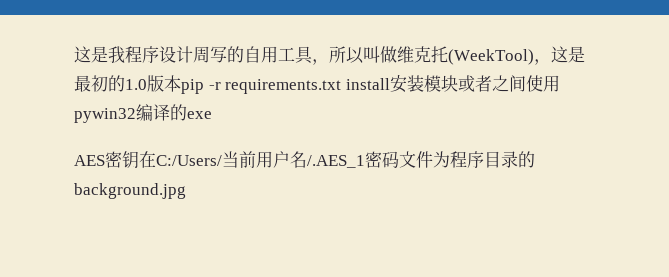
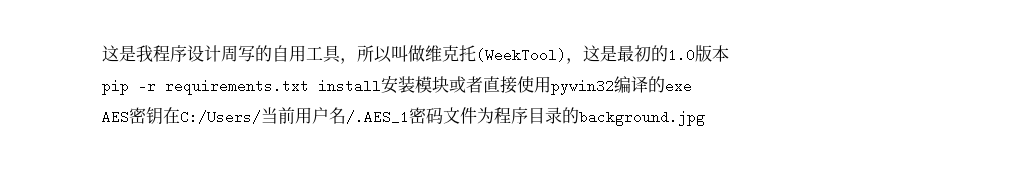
(181, 83) none -> (729, 53) //
[491,75,526,92] 之间 -> [482,76,517,94] 直接

